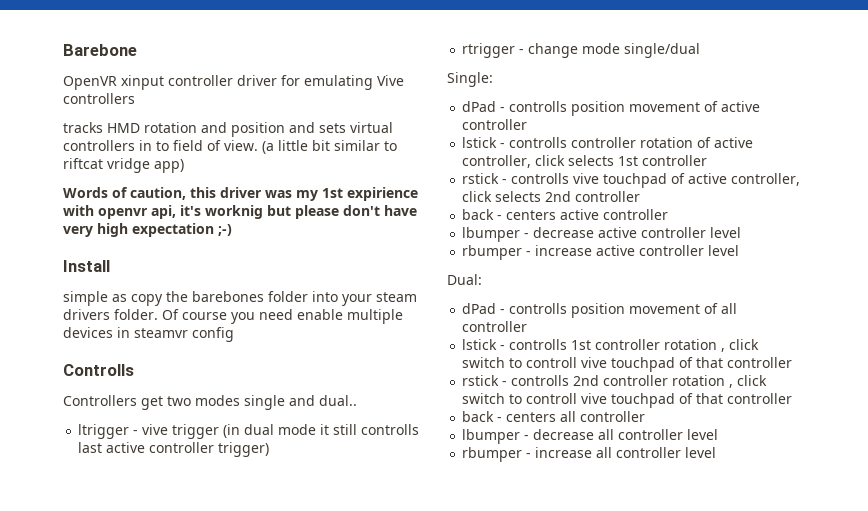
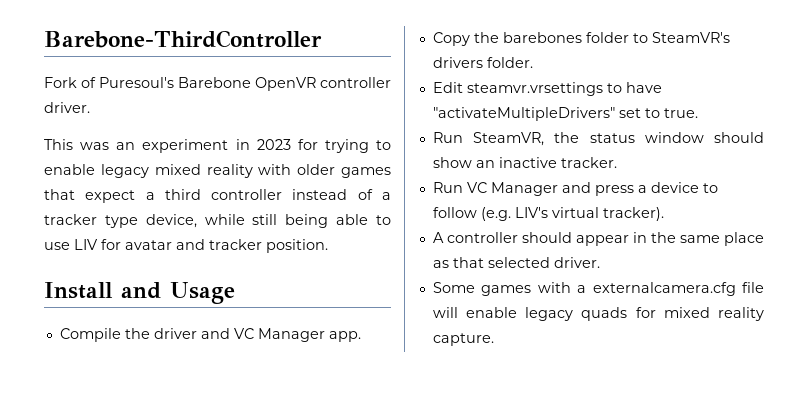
[63,44,137,56] [63,75,404,90] [63,93,135,104] [63,122,393,137] [63,140,397,154] [63,158,184,173] [63,187,418,201] [63,205,417,219] [63,223,232,237] [63,260,110,272] [63,291,417,306] [63,309,403,324] [63,327,234,342] [63,364,134,376] [63,395,357,410] [78,424,420,439] [78,442,270,457] [462,43,701,58] [447,72,493,87] [462,101,761,116] [462,119,528,130] [462,137,754,148] [462,155,708,168] [462,173,801,188] [462,191,641,202] [462,209,669,220] [462,227,742,242] [462,245,740,260] [447,274,482,285] [462,303,738,318] [462,321,528,332] [462,339,760,352] [462,357,793,372] [462,375,768,388] [462,393,793,408] [462,411,646,422] [462,429,719,444] [462,447,717,462] Barebone // OpenVR xinput controller driver for emulating Vive controllers // tracks HMD rotation and position and sets virtual controllers in to field of view. (a little bit similar to riftcat vridge app) // Words of caution, this driver was my 1st expirience with openvr api, it's worknig but please don't have very high expectation ;-) // Install // simple as copy the barebones folder into your steam drivers folder. Of course you need enable multiple devices in steamvr config // Controlls // Controllers get two modes single and dual.. // ltrigger - vive trigger (in dual mode it still controlls last active controller trigger) // rtrigger - change mode single/dual // Single: // dPad - controlls position movement of active controller // lstick - controlls controller rotation of active controller, click selects 1st controller // rstick - controlls vive touchpad of active controller, click selects 2nd controller // back - centers active controller // lbumper - decrease active controller level // rbumper - increase active controller level // Dual: // dPad - controlls position movement of all controller // lstick - controlls 1st controller rotation , click switch to controll vive touchpad of that controller // rstick - controlls 2nd controller rotation , click switch to controll vive touchpad of that controller // back - centers all controller // lbumper - decrease all controller level // rbumper - increase all controller level -> [44,30,322,48] [44,77,391,91] [44,102,90,113] [44,139,391,153] [44,164,392,178] [44,189,391,203] [44,214,391,228] [44,239,328,253] [44,282,235,304] [59,328,361,342] [432,32,730,46] [432,57,533,68] [432,82,662,96] [432,107,698,121] [432,132,764,146] [432,157,617,168] [432,182,718,196] [432,207,664,221] [432,232,764,246] [432,257,600,268] [432,282,764,296] [432,307,764,321] [432,333,494,346] Barebone-ThirdController // Fork of Puresoul's Barebone OpenVR controller driver. // This was an experiment in 2023 for trying to enable legacy mixed reality with older games that expect a third controller instead of a tracker type device, while still being able to use LIV for avatar and tracker position. // Install and Usage // Compile the driver and VC Manager app. // Copy the barebones folder to SteamVR's drivers folder. // Edit steamvr.vrsettings to have "activateMultipleDrivers" set to true. // Run SteamVR, the status window should show an inactive tracker. // Run VC Manager and press a device to follow (e.g. LIV's virtual tracker). // A controller should appear in the same place as that selected driver. // Some games with a externalcamera.cfg file will enable legacy quads for mixed reality capture.

